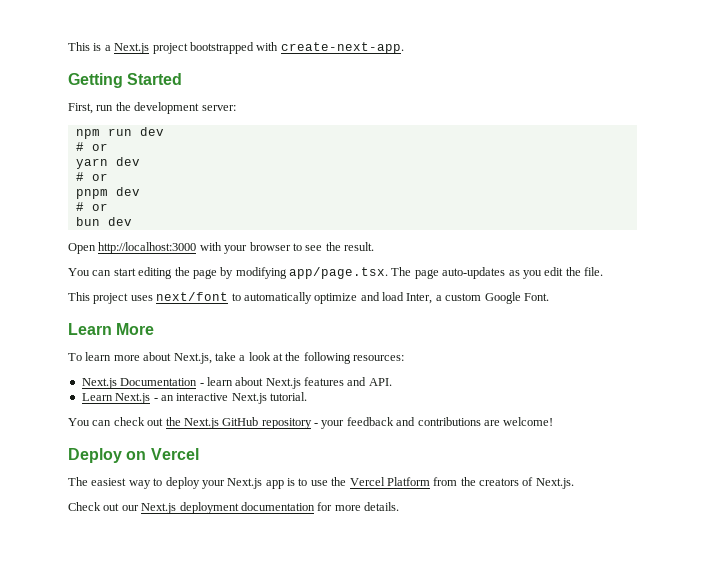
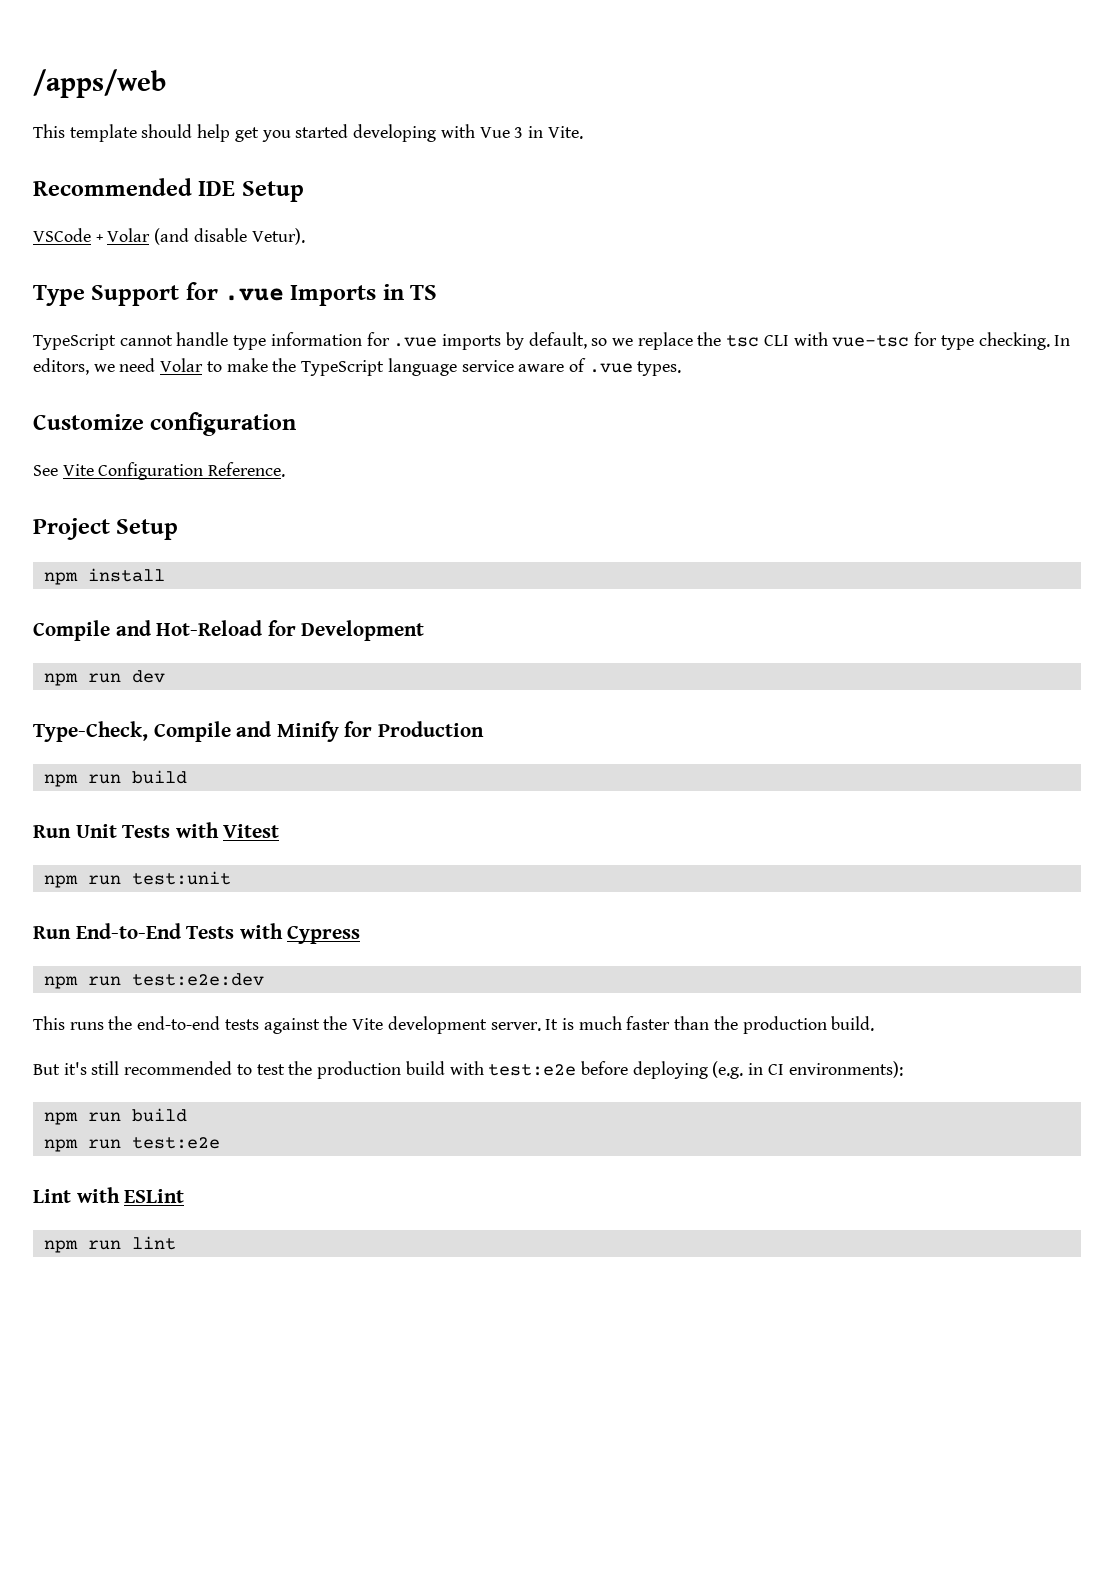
[68,42,404,54] [68,73,183,88] [68,102,236,114] [75,127,164,139] [75,142,108,151] [75,157,140,169] [75,172,108,181] [75,187,140,199] [75,202,108,211] [75,217,132,226] [68,242,374,254] [68,267,603,279] [68,292,549,304] [68,323,155,335] [68,352,405,364] [81,377,392,389] [81,392,307,404] [68,417,554,429] [68,448,199,463] [68,477,574,489] [68,502,399,514] This is a Next.js project bootstrapped with create-next-app. // Getting Started // First, run the development server: // npm run dev // # or // yarn dev // # or // pnpm dev // # or // bun dev // Open http://localhost:3000 with your browser to see the result. // You can start editing the page by modifying app/page.tsx. The page auto-updates as you edit the file. // This project uses next/font to automatically optimize and load Inter, a custom Google Font. // Learn More // To learn more about Next.js, take a look at the following resources: // Next.js Documentation - learn about Next.js features and API. // Learn Next.js - an interactive Next.js tutorial. // You can check out the Next.js GitHub repository - your feedback and contributions are welcome! // Deploy on Vercel // The easiest way to deploy your Next.js app is to use the Vercel Platform from the creators of Next.js. // Check out our Next.js deployment documentation for more details. -> [33,69,166,98] [33,124,583,142] [33,178,304,202] [33,228,305,245] [33,282,438,306] [33,332,1071,350] [33,358,682,376] [33,412,297,436] [33,462,286,480] [33,518,179,540] [43,568,165,585] [33,620,425,641] [43,670,165,686] [33,721,484,742] [43,770,187,787] [33,822,280,838] [43,871,231,888] [33,923,361,944] [43,973,264,989] [33,1016,875,1034] [33,1061,903,1079] [43,1108,187,1125] [43,1137,220,1152] [33,1187,185,1203] [43,1236,176,1253] /apps/web // This template should help get you started developing with Vue 3 in Vite. // Recommended IDE Setup // VSCode + Volar (and disable Vetur). // Type Support for .vue Imports in TS // TypeScript cannot handle type information for .vue imports by default, so we replace the tsc CLI with vue-tsc for type checking. In editors, we need Volar to make the TypeScript language service aware of .vue types. // Customize configuration // See Vite Configuration Reference. // Project Setup // npm install // Compile and Hot-Reload for Development // npm run dev // Type-Check, Compile and Minify for Production // npm run build // Run Unit Tests with Vitest // npm run test:unit // Run End-to-End Tests with Cypress // npm run test:e2e:dev // This runs the end-to-end tests against the Vite development server. It is much faster than the production build. // But it's still recommended to test the production build with test:e2e before deploying (e.g. in CI environments): // npm run build // npm run test:e2e // Lint with ESLint // npm run lint

